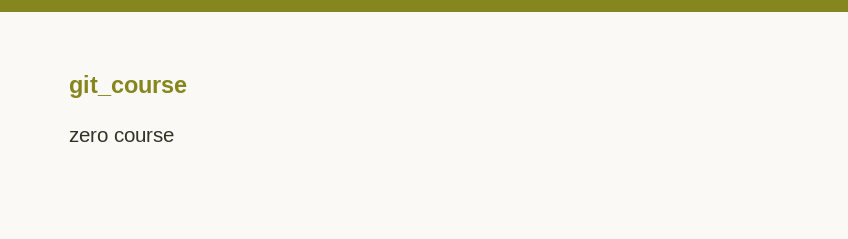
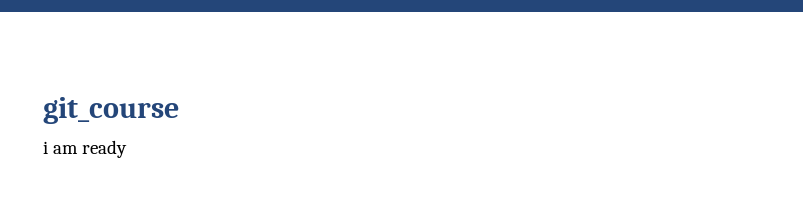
[69,130,174,142] zero course -> [43,140,128,158] i am ready

